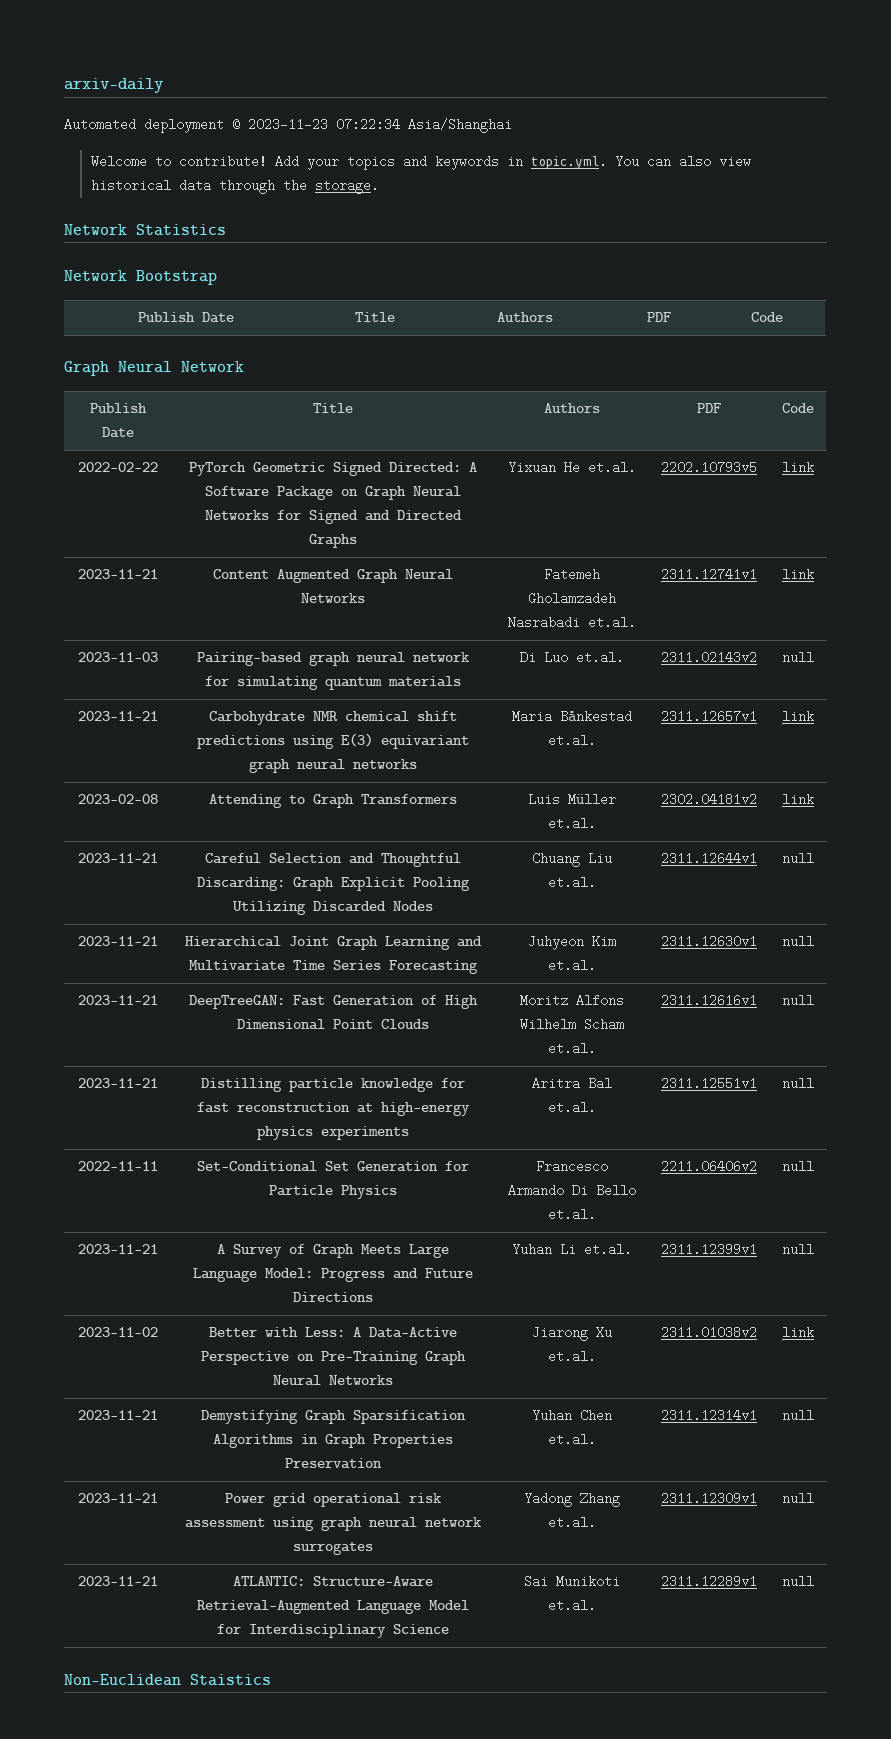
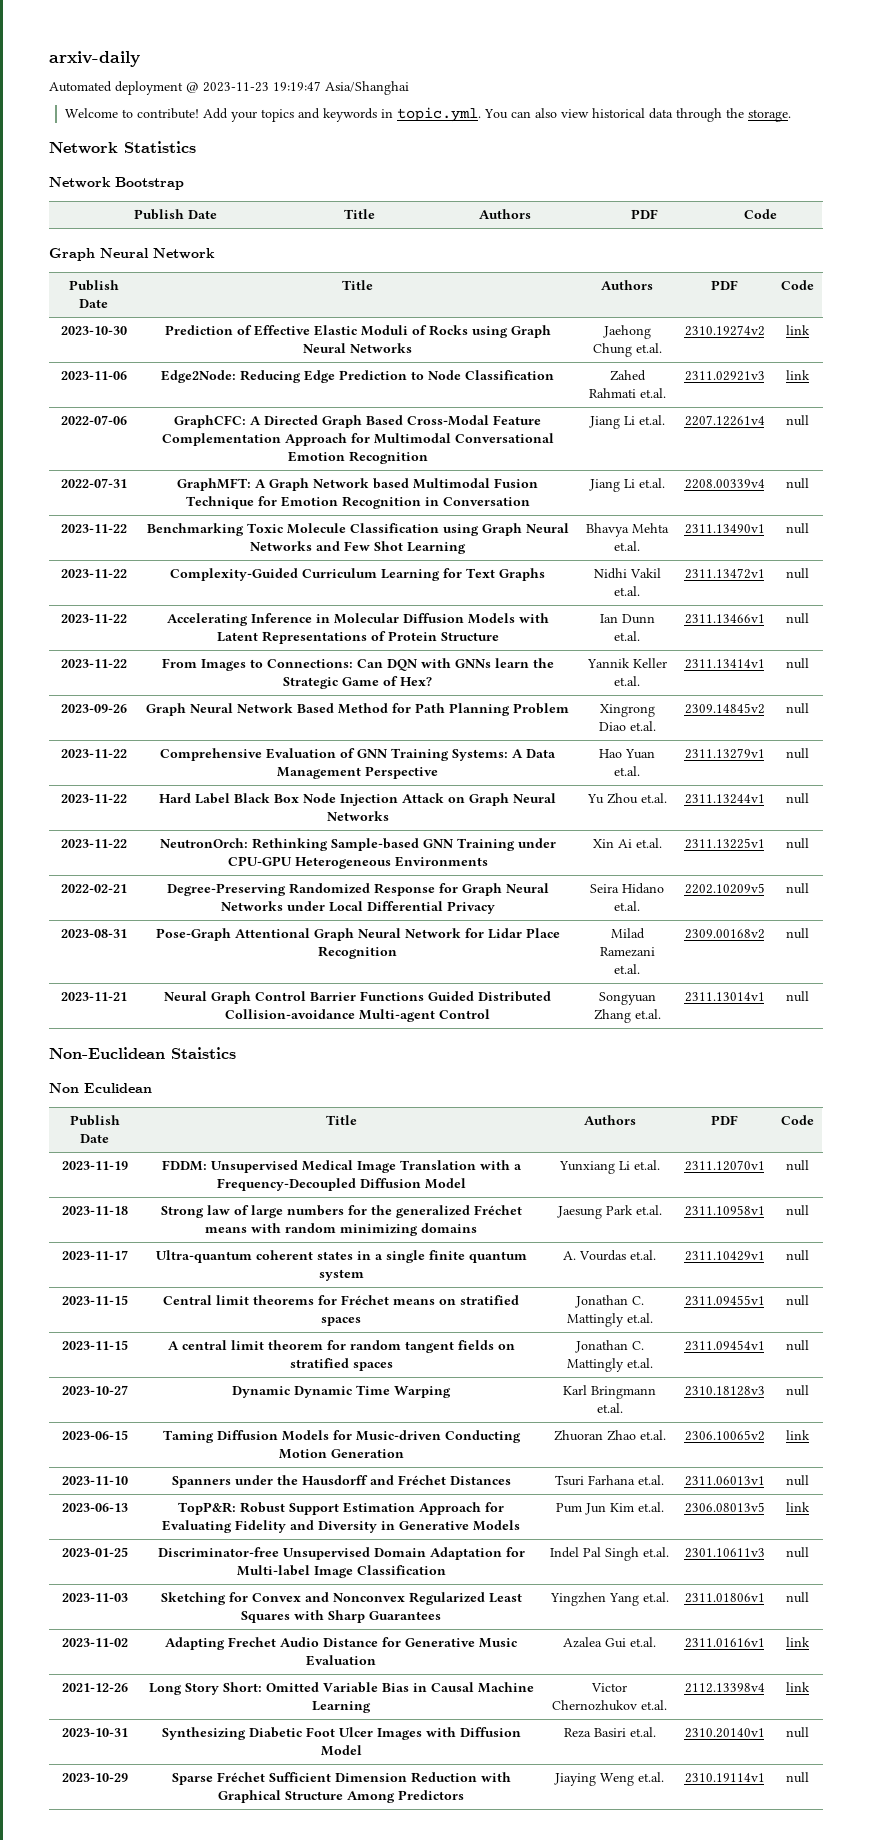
[336,118,400,131] 07:22:34 -> [273,81,321,91] 19:19:47
[78,462,158,472] [189,462,477,476] [205,486,461,500] [205,510,462,524] [309,534,357,548] [507,461,636,474] [661,461,757,474] [782,462,814,472] [78,569,158,579] [213,569,453,583] [301,593,365,603] [543,568,600,581] [527,592,616,605] [507,616,636,629] [661,568,757,581] [782,569,814,579] [78,652,158,662] [197,652,470,666] [205,676,461,690] [519,651,624,664] [661,651,757,664] [782,652,814,662] [78,711,158,721] [209,711,457,725] [197,733,469,749] [249,759,417,773] [511,710,632,723] [547,734,596,747] [661,710,757,723] [782,711,814,721] [78,794,158,804] [209,794,457,808] [527,793,616,806] [547,817,596,830] [661,793,757,806] [782,794,814,804] [78,853,158,863] [205,853,461,867] [197,877,470,891] [232,901,433,915] [531,852,612,867] [547,876,596,889] [661,852,757,865] [782,853,814,863] [78,936,158,946] [185,936,482,950] [189,960,478,974] [527,935,616,950] [547,959,596,972] [661,935,757,948] [782,936,814,946] [78,995,158,1005] [189,995,478,1009] [237,1019,429,1030] [519,994,624,1007] [519,1018,624,1031] [547,1042,596,1055] [661,994,757,1007] [782,995,814,1005] [78,1078,158,1088] [201,1078,465,1092] [197,1102,470,1116] [257,1126,409,1140] [531,1077,612,1090] [547,1101,596,1114] [661,1077,757,1090] [782,1078,814,1088] [78,1161,158,1171] [197,1161,469,1172] [269,1185,397,1199] [535,1160,608,1173] [507,1184,636,1197] [547,1208,596,1221] [661,1160,757,1173] [782,1161,814,1171] [78,1244,158,1254] [217,1244,449,1258] [193,1268,473,1282] [293,1292,373,1302] [511,1243,632,1256] [661,1243,757,1256] [782,1244,814,1254] [78,1327,158,1337] [209,1327,457,1338] [201,1351,466,1365] [273,1375,393,1386] [531,1326,612,1341] [547,1350,596,1363] [661,1326,757,1339] [782,1327,814,1337] [78,1410,158,1420] [201,1410,466,1424] [213,1434,453,1448] [285,1458,382,1469] [531,1409,612,1422] [547,1433,596,1446] [661,1409,757,1422] [782,1410,814,1420] [78,1493,158,1503] [225,1493,442,1507] [185,1517,482,1531] [293,1542,373,1555] [523,1492,620,1507] [547,1516,596,1529] [661,1492,757,1505] [782,1493,814,1503] [78,1576,158,1586] [233,1576,433,1587] [197,1600,469,1614] [217,1624,449,1638] [523,1575,620,1588] [547,1599,596,1612] [661,1575,757,1588] [782,1576,814,1586] [64,1674,271,1686] 2022-02-22 | PyTorch Geometric Signed Directed: A Software Package on Graph Neural Networks for Signed and Directed Graphs | Yixuan He et.al. | 2202.10793v5 | link // 2023-11-21 | Content Augmented Graph Neural Networks | Fatemeh Gholamzadeh Nasrabadi et.al. | 2311.12741v1 | link // 2023-11-03 | Pairing-based graph neural network for simulating quantum materials | Di Luo et.al. | 2311.02143v2 | null // 2023-11-21 | Carbohydrate NMR chemical shift predictions using E(3) equivariant graph neural networks | Maria Bånkestad et.al. | 2311.12657v1 | link // 2023-02-08 | Attending to Graph Transformers | Luis Müller et.al. | 2302.04181v2 | link // 2023-11-21 | Careful Selection and Thoughtful Discarding: Graph Explicit Pooling Utilizing Discarded Nodes | Chuang Liu et.al. | 2311.12644v1 | null // 2023-11-21 | Hierarchical Joint Graph Learning and Multivariate Time Series Forecasting | Juhyeon Kim et.al. | 2311.12630v1 | null // 2023-11-21 | DeepTreeGAN: Fast Generation of High Dimensional Point Clouds | Moritz Alfons Wilhelm Scham et.al. | 2311.12616v1 | null // 2023-11-21 | Distilling particle knowledge for fast reconstruction at high-energy physics experiments | Aritra Bal et.al. | 2311.12551v1 | null // 2022-11-11 | Set-Conditional Set Generation for Particle Physics | Francesco Armando Di Bello et.al. | 2211.06406v2 | null // 2023-11-21 | A Survey of Graph Meets Large Language Model: Progress and Future Directions | Yuhan Li et.al. | 2311.12399v1 | null // 2023-11-02 | Better with Less: A Data-Active Perspective on Pre-Training Graph Neural Networks | Jiarong Xu et.al. | 2311.01038v2 | link // 2023-11-21 | Demystifying Graph Sparsification Algorithms in Graph Properties Preservation | Yuhan Chen et.al. | 2311.12314v1 | null // 2023-11-21 | Power grid operational risk assessment using graph neural network surrogates | Yadong Zhang et.al. | 2311.12309v1 | null // 2023-11-21 | ATLANTIC: Structure-Aware Retrieval-Augmented Language Model for Interdisciplinary Science | Sai Munikoti et.al. | 2311.12289v1 | null // Non-Euclidean Staistics -> [60,326,127,335] [164,325,551,338] [303,343,412,353] [602,325,651,339] [592,343,662,357] [684,325,765,336] [786,325,810,335] [60,371,127,380] [161,370,554,383] [609,370,646,381] [588,388,666,398] [684,371,765,381] [786,370,810,380] [60,415,127,425] [174,415,541,428] [161,433,554,446] [287,451,428,464] [588,415,665,429] [684,415,765,426] [786,415,809,426] [60,478,127,488] [177,478,538,491] [185,496,530,509] [588,478,665,492] [684,479,765,489] [786,478,809,489] [60,524,127,533] [146,523,569,536] [250,541,466,554] [586,523,669,537] [614,541,640,551] [684,524,765,534] [786,523,809,534] [60,569,127,578] [170,568,545,581] [593,568,661,579] [614,586,640,596] [684,568,765,579] [786,568,809,579] [60,614,127,623] [166,613,549,626] [216,631,499,644] [599,614,655,624] [614,631,640,641] [684,614,765,624] [786,613,809,624] [60,659,127,668] [161,658,554,671] [283,676,432,689] [586,658,667,668] [614,676,640,686] [684,659,765,669] [786,658,809,669] [60,704,127,713] [146,703,569,716] [599,704,655,717] [598,721,656,731] [684,703,765,714] [786,703,809,714] [60,749,127,758] [160,748,556,761] [277,766,438,779] [599,749,655,759] [614,766,640,776] [684,748,765,759] [786,748,809,759] [60,794,127,803] [159,793,556,806] [326,811,389,821] [586,793,667,804] [684,794,765,804] [786,793,809,804] [60,839,127,848] [159,838,556,851] [227,856,488,869] [592,838,662,848] [684,838,765,849] [786,838,809,849] [60,884,127,893] [166,883,549,896] [220,901,495,914] [590,883,664,894] [614,901,640,911] [684,883,765,894] [786,883,809,894] [60,929,127,938] [155,928,560,941] [318,946,397,959] [610,928,645,939] [599,947,655,957] [614,964,640,974] [684,929,765,939] [786,928,809,939] [60,992,127,1001] [164,991,551,1004] [225,1009,490,1022] [598,992,656,1005] [593,1009,661,1023] [684,992,765,1002] [786,991,809,1002] [49,1047,236,1059] [49,1083,152,1093] [69,1115,120,1126] [80,1134,109,1143] [325,1115,357,1125] [583,1115,636,1125] [711,1115,738,1125] [781,1115,814,1125] [61,1161,128,1170] [161,1160,522,1173] [216,1178,466,1191] [558,1160,660,1174] [684,1160,765,1171] [786,1160,809,1171] [61,1206,128,1215] [160,1205,522,1218] [205,1223,477,1236] [556,1205,662,1219] [684,1205,765,1216] [786,1205,809,1216] [61,1250,128,1260] [155,1250,527,1263] [318,1269,364,1281] [563,1250,656,1261] [684,1251,765,1261] [786,1250,809,1261] [61,1295,128,1305] [163,1295,519,1305] [321,1317,361,1326] [574,1295,644,1308] [566,1313,653,1327] [684,1295,765,1306] [786,1295,809,1306] [61,1340,128,1350] [167,1340,515,1353] [289,1358,393,1371] [574,1340,644,1353] [566,1358,653,1372] [684,1340,765,1351] [786,1340,809,1351] [61,1385,128,1395] [232,1385,451,1398] [563,1385,656,1399] [596,1403,623,1413] [684,1386,765,1396] [786,1385,809,1396] [61,1430,128,1440] [162,1430,521,1443] [278,1449,404,1459] [553,1430,666,1441] [684,1430,765,1441] [786,1430,810,1440] [61,1476,128,1485] [171,1475,511,1488] [555,1475,664,1486] [684,1476,765,1486] [786,1475,809,1486] [61,1503,128,1512] [178,1502,504,1515] [162,1520,520,1533] [555,1502,664,1515] [684,1502,765,1513] [786,1502,810,1512] [61,1547,128,1557] [157,1547,525,1560] [236,1565,446,1578] [550,1547,669,1561] [684,1548,765,1558] [786,1547,809,1558] [61,1593,128,1602] [160,1592,522,1605] [241,1610,441,1623] [549,1592,669,1606] [684,1593,765,1603] [786,1592,809,1603] [61,1638,128,1647] [165,1637,517,1650] [306,1655,376,1666] [563,1637,656,1648] [684,1638,765,1648] [786,1637,810,1647] [61,1683,128,1692] [148,1682,534,1695] [312,1701,371,1713] [591,1683,627,1692] [552,1700,667,1711] [684,1683,765,1693] [786,1682,810,1692] [61,1728,128,1737] [161,1727,521,1740] [320,1745,362,1756] [563,1727,656,1738] [684,1728,765,1738] [786,1727,809,1738] [61,1773,128,1782] [171,1772,511,1785] [218,1790,464,1803] [554,1772,664,1786] [684,1773,765,1783] [786,1772,809,1783] 2023-10-30 | Prediction of Effective Elastic Moduli of Rocks using Graph Neural Networks | Jaehong Chung et.al. | 2310.19274v2 | link // 2023-11-06 | Edge2Node: Reducing Edge Prediction to Node Classification | Zahed Rahmati et.al. | 2311.02921v3 | link // 2022-07-06 | GraphCFC: A Directed Graph Based Cross-Modal Feature Complementation Approach for Multimodal Conversational Emotion Recognition | Jiang Li et.al. | 2207.12261v4 | null // 2022-07-31 | GraphMFT: A Graph Network based Multimodal Fusion Technique for Emotion Recognition in Conversation | Jiang Li et.al. | 2208.00339v4 | null // 2023-11-22 | Benchmarking Toxic Molecule Classification using Graph Neural Networks and Few Shot Learning | Bhavya Mehta et.al. | 2311.13490v1 | null // 2023-11-22 | Complexity-Guided Curriculum Learning for Text Graphs | Nidhi Vakil et.al. | 2311.13472v1 | null // 2023-11-22 | Accelerating Inference in Molecular Diffusion Models with Latent Representations of Protein Structure | Ian Dunn et.al. | 2311.13466v1 | null // 2023-11-22 | From Images to Connections: Can DQN with GNNs learn the Strategic Game of Hex? | Yannik Keller et.al. | 2311.13414v1 | null // 2023-09-26 | Graph Neural Network Based Method for Path Planning Problem | Xingrong Diao et.al. | 2309.14845v2 | null // 2023-11-22 | Comprehensive Evaluation of GNN Training Systems: A Data Management Perspective | Hao Yuan et.al. | 2311.13279v1 | null // 2023-11-22 | Hard Label Black Box Node Injection Attack on Graph Neural Networks | Yu Zhou et.al. | 2311.13244v1 | null // 2023-11-22 | NeutronOrch: Rethinking Sample-based GNN Training under CPU-GPU Heterogeneous Environments | Xin Ai et.al. | 2311.13225v1 | null // 2022-02-21 | Degree-Preserving Randomized Response for Graph Neural Networks under Local Differential Privacy | Seira Hidano et.al. | 2202.10209v5 | null // 2023-08-31 | Pose-Graph Attentional Graph Neural Network for Lidar Place Recognition | Milad Ramezani et.al. | 2309.00168v2 | null // 2023-11-21 | Neural Graph Control Barrier Functions Guided Distributed Collision-avoidance Multi-agent Control | Songyuan Zhang et.al. | 2311.13014v1 | null // Non-Euclidean Staistics // Non Eculidean // Publish Date | Title | Authors | PDF | Code // 2023-11-19 | FDDM: Unsupervised Medical Image Translation with a Frequency-Decoupled Diffusion Model | Yunxiang Li et.al. | 2311.12070v1 | null // 2023-11-18 | Strong law of large numbers for the generalized Fréchet means with random minimizing domains | Jaesung Park et.al. | 2311.10958v1 | null // 2023-11-17 | Ultra-quantum coherent states in a single finite quantum system | A. Vourdas et.al. | 2311.10429v1 | null // 2023-11-15 | Central limit theorems for Fréchet means on stratified spaces | Jonathan C. Mattingly et.al. | 2311.09455v1 | null // 2023-11-15 | A central limit theorem for random tangent fields on stratified spaces | Jonathan C. Mattingly et.al. | 2311.09454v1 | null // 2023-10-27 | Dynamic Dynamic Time Warping | Karl Bringmann et.al. | 2310.18128v3 | null // 2023-06-15 | Taming Diffusion Models for Music-driven Conducting Motion Generation | Zhuoran Zhao et.al. | 2306.10065v2 | link // 2023-11-10 | Spanners under the Hausdorff and Fréchet Distances | Tsuri Farhana et.al. | 2311.06013v1 | null // 2023-06-13 | TopP&R: Robust Support Estimation Approach for Evaluating Fidelity and Diversity in Generative Models | Pum Jun Kim et.al. | 2306.08013v5 | link // 2023-01-25 | Discriminator-free Unsupervised Domain Adaptation for Multi-label Image Classification | Indel Pal Singh et.al. | 2301.10611v3 | null // 2023-11-03 | Sketching for Convex and Nonconvex Regularized Least Squares with Sharp Guarantees | Yingzhen Yang et.al. | 2311.01806v1 | null // 2023-11-02 | Adapting Frechet Audio Distance for Generative Music Evaluation | Azalea Gui et.al. | 2311.01616v1 | link // 2021-12-26 | Long Story Short: Omitted Variable Bias in Causal Machine Learning | Victor Chernozhukov et.al. | 2112.13398v4 | link // 2023-10-31 | Synthesizing Diabetic Foot Ulcer Images with Diffusion Model | Reza Basiri et.al. | 2310.20140v1 | null // 2023-10-29 | Sparse Fréchet Sufficient Dimension Reduction with Graphical Structure Among Predictors | Jiaying Weng et.al. | 2310.19114v1 | null

